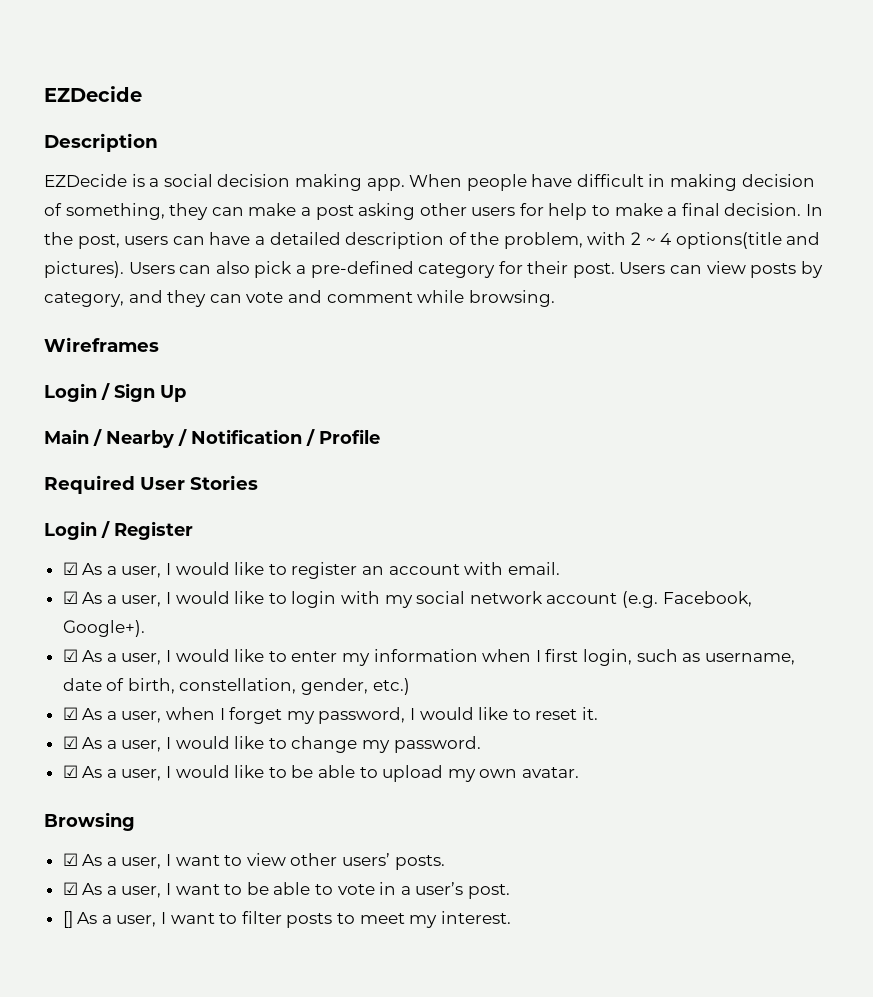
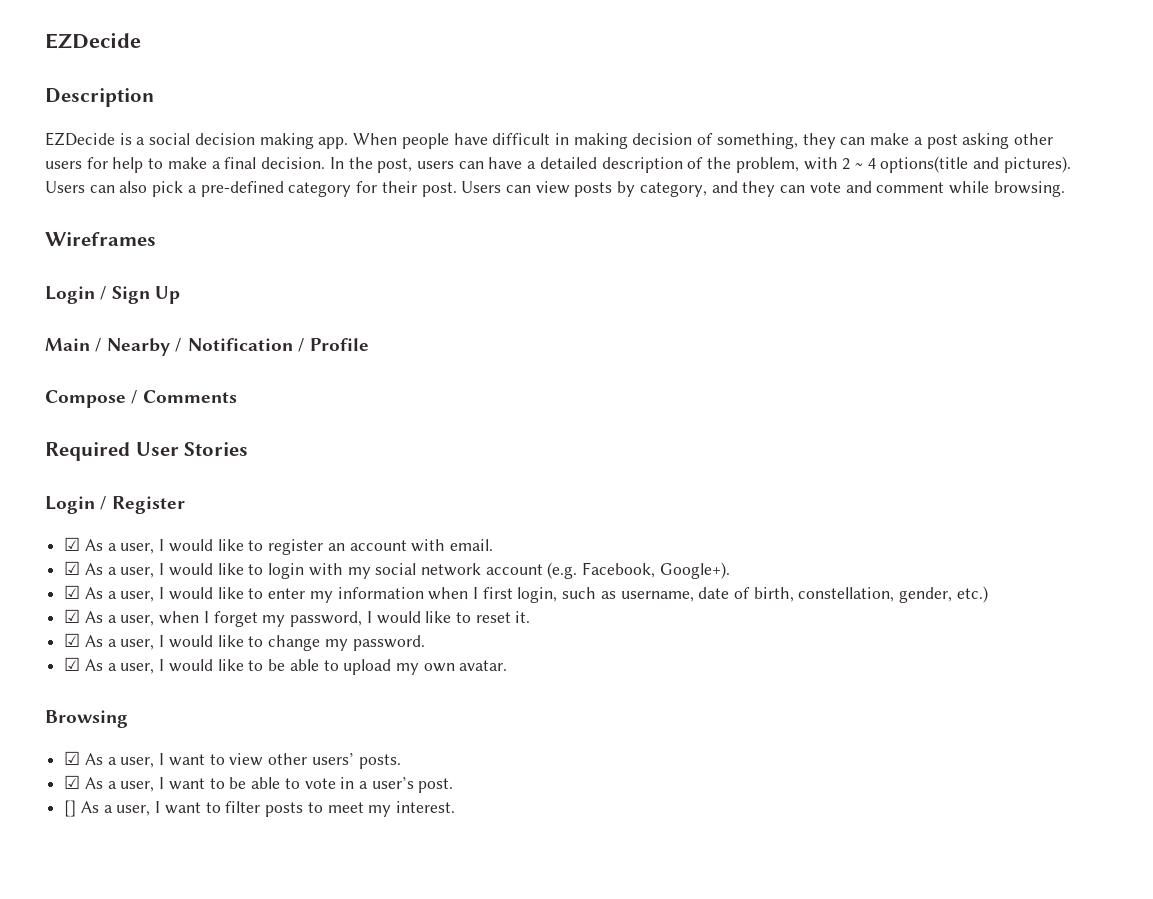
(380, 436) none -> [45,390,238,408] // Compose / Comments

